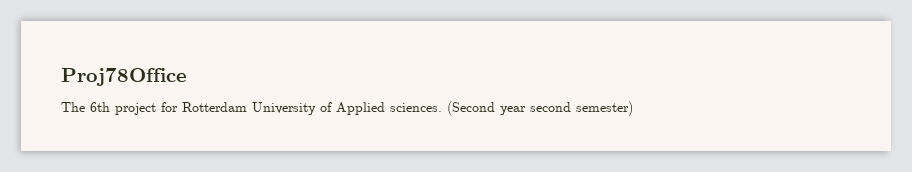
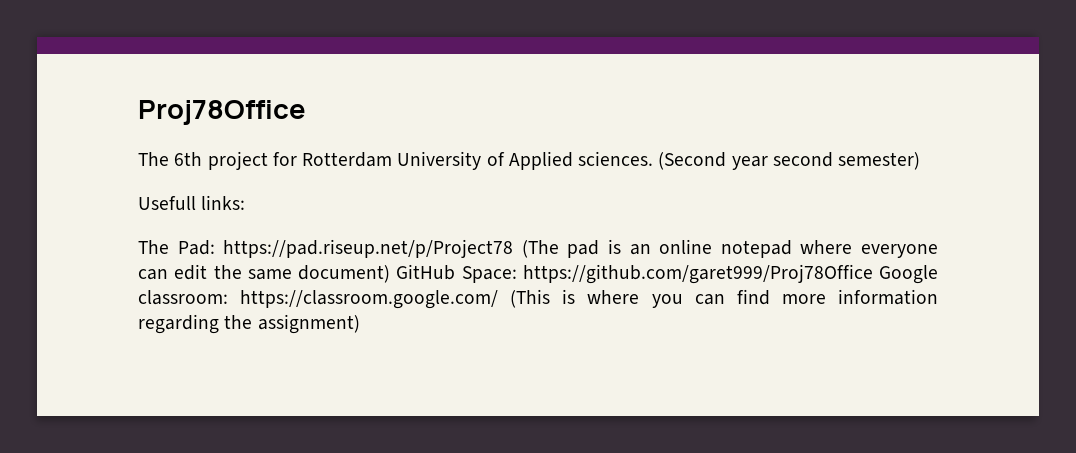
(633, 108) none -> [138,195,246,210] [138,239,939,258] [138,264,938,284] [138,289,938,309] [138,314,360,334] // Usefull links: // The Pad: https://pad.riseup.net/p/Project78 (The pad is an online notepad where everyone can edit the same document) GitHub Space: https://github.com/garet999/Proj78Office Google classroom: https://classroom.google.com/ (This is where you can find more information regarding the assignment)

